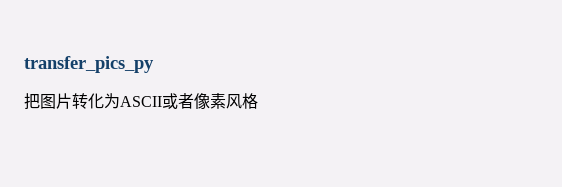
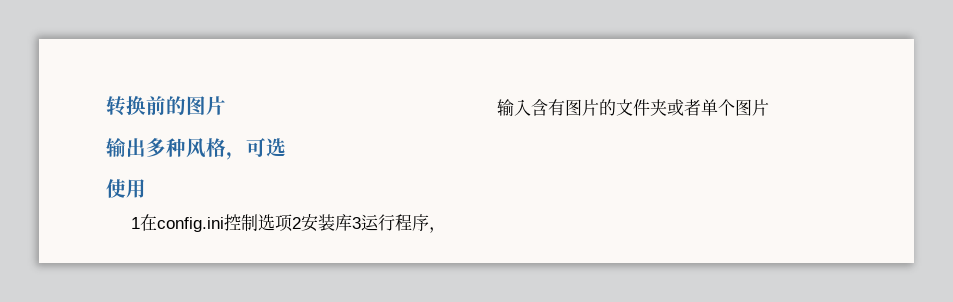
[24,56,154,73] [24,93,258,110] transfer_pics_py // 把图片转化为ASCII或者像素风格 -> [106,95,226,116] [106,137,286,160] [106,179,146,198] [131,214,447,233] [497,99,769,116] 转换前的图片 // 输出多种风格，可选 // 使用 // 1在config.ini控制选项2安装库3运行程序，输入含有图片的文件夹或者单个图片

